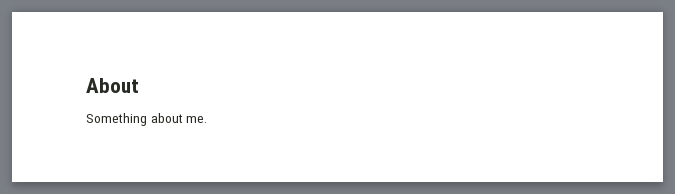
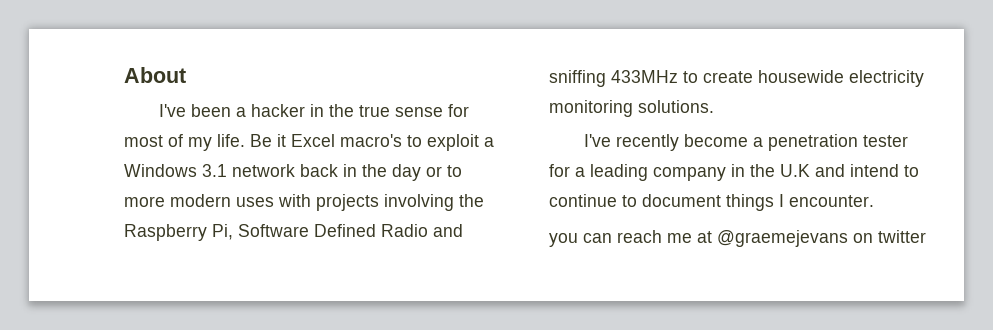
[86,113,208,126] Something about me. -> [158,104,469,117] [124,134,494,151] [124,164,462,181] [124,194,484,211] [124,224,463,241] [549,70,924,87] [549,100,714,117] [583,134,908,151] [549,164,919,181] [549,194,874,211] [549,230,926,247] I've been a hacker in the true sense for most of my life. Be it Excel macro's to exploit a Windows 3.1 network back in the day or to more modern uses with projects involving the Raspberry Pi, Software Defined Radio and sniffing 433MHz to create housewide electricity monitoring solutions. // I've recently become a penetration tester for a leading company in the U.K and intend to continue to document things I encounter. // you can reach me at @graemejevans on twitter

